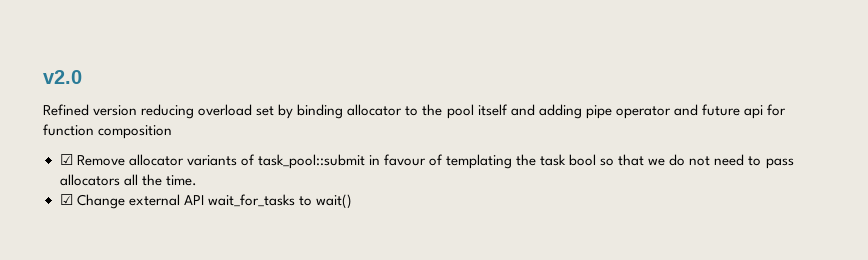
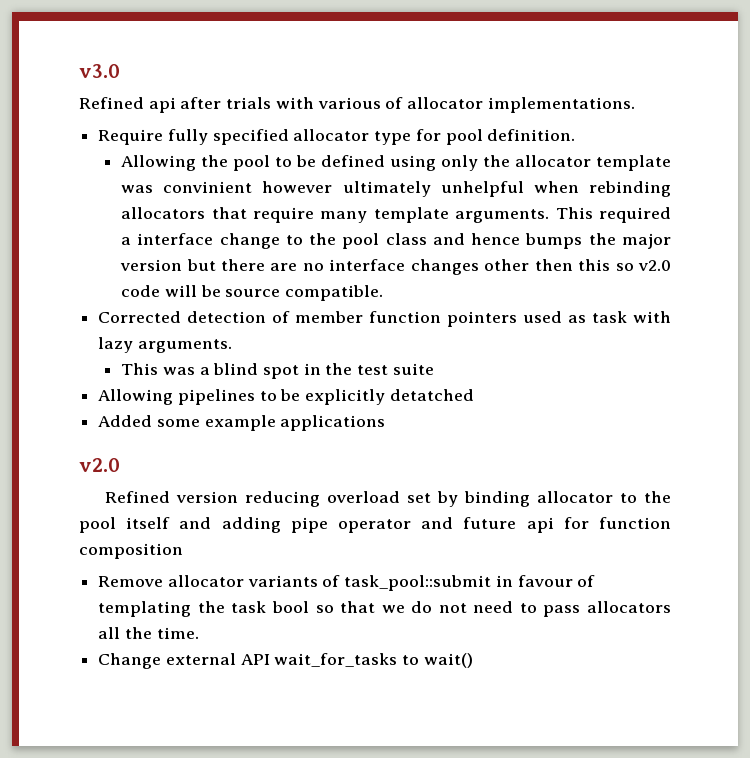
(43, 77) none -> [79,64,120,78] [79,97,635,113] [98,129,576,145] [121,155,671,171] [121,181,671,197] [121,207,671,223] [121,233,671,249] [120,259,671,275] [121,285,383,301] [98,311,671,327] [98,337,232,353] [121,363,434,379] [98,389,474,405] [98,415,386,431] v3.0 // Refined api after trials with various of allocator implementations. // Require fully specified allocator type for pool definition. // Allowing the pool to be defined using only the allocator template was convinient however ultimately unhelpful when rebinding allocators that require many template arguments. This required a interface change to the pool class and hence bumps the major version but there are no interface changes other then this so v2.0 code will be source compatible. // Corrected detection of member function pointers used as task with lazy arguments. // This was a blind spot in the test suite // Allowing pipelines to be explicitly detatched // Added some example applications //
[59,154,73,165] ☑ -> (183, 551) none
[59,194,73,205] ☑ -> (199, 633) none

